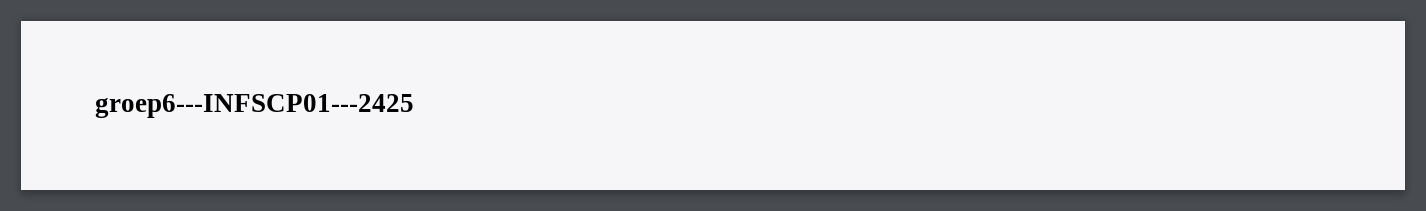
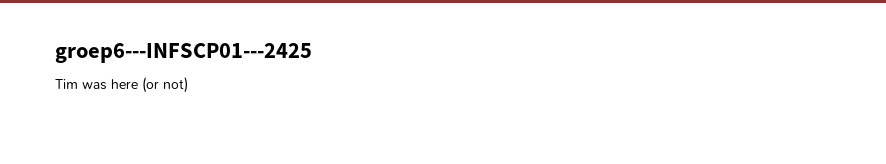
(414, 106) none -> [55,77,188,93] // Tim was here (or not)

